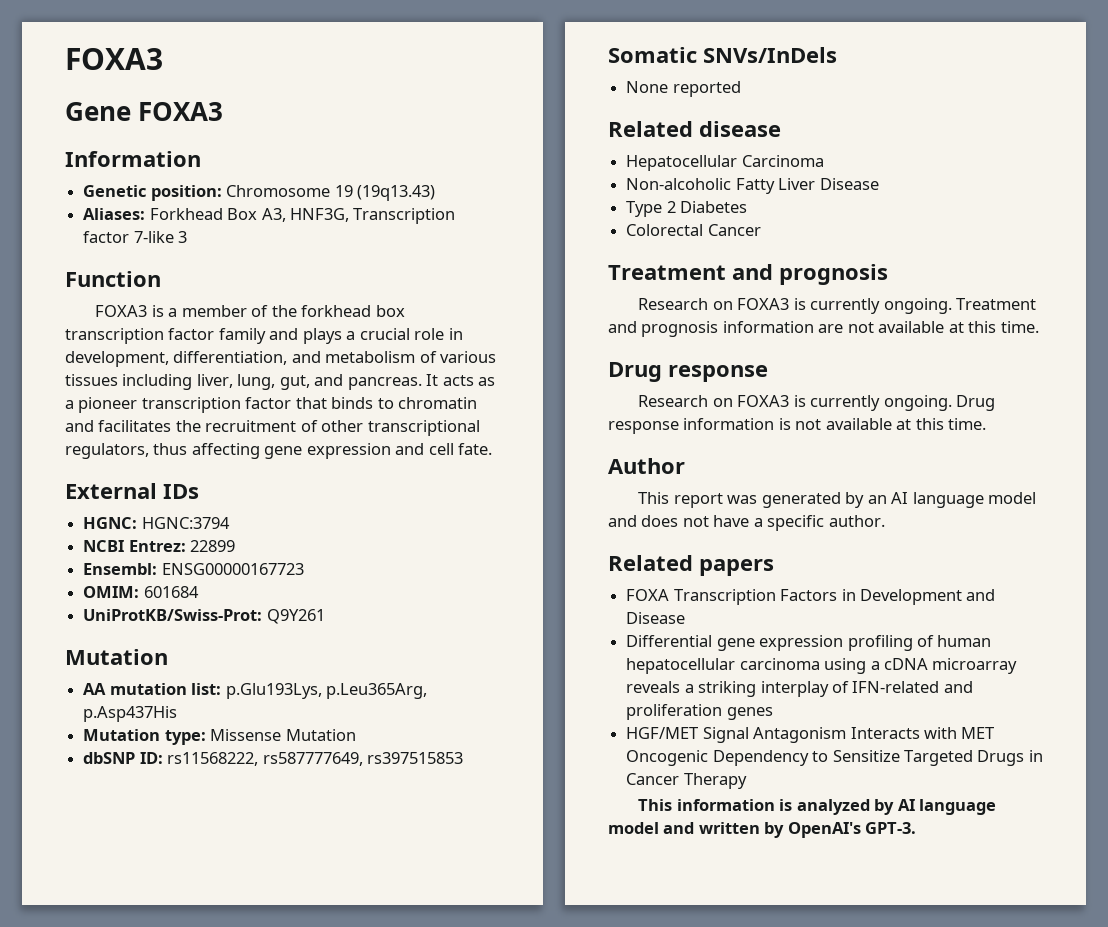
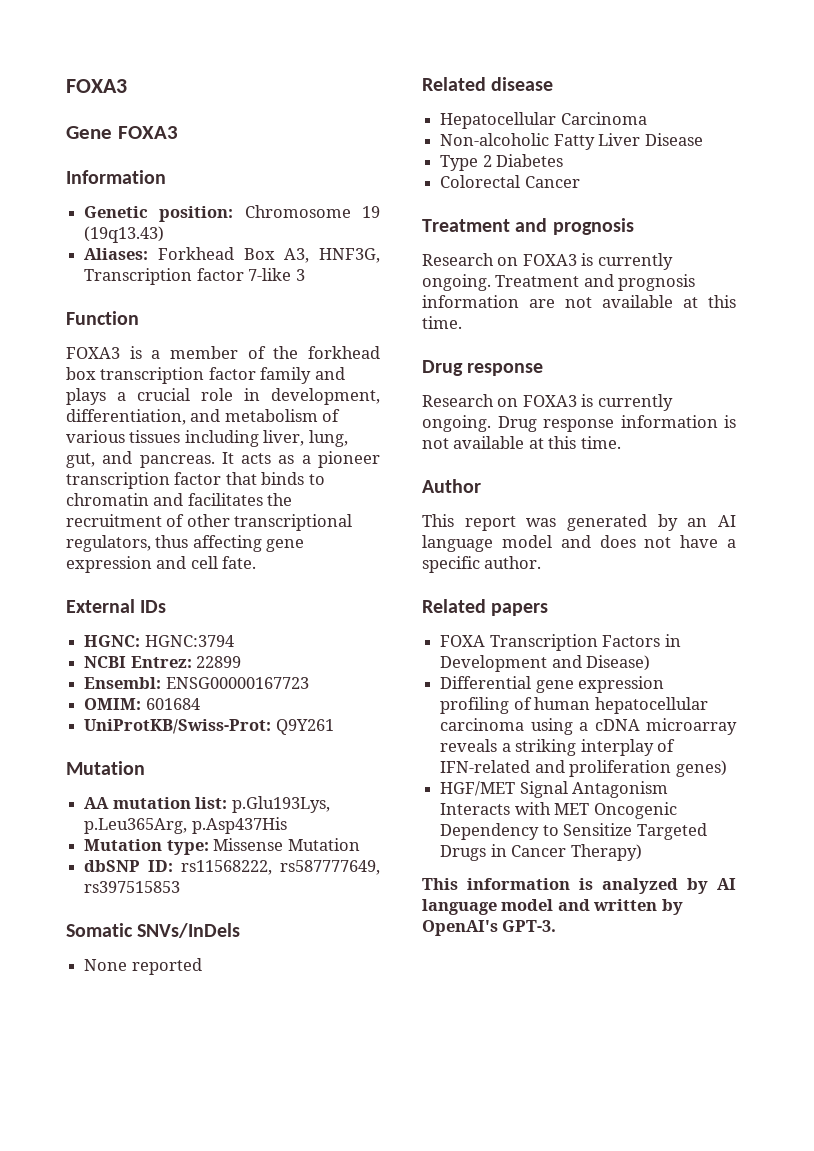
[626,612,686,624] Disease -> [586,655,651,671] Disease)
[726,707,773,720] genes -> [675,760,727,777] genes)
[683,773,747,789] Therapy -> [570,844,642,861] Therapy)

